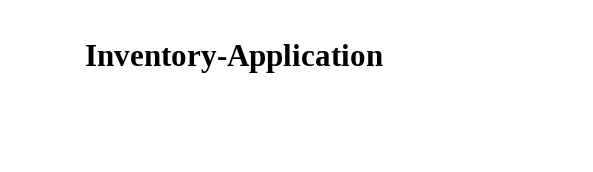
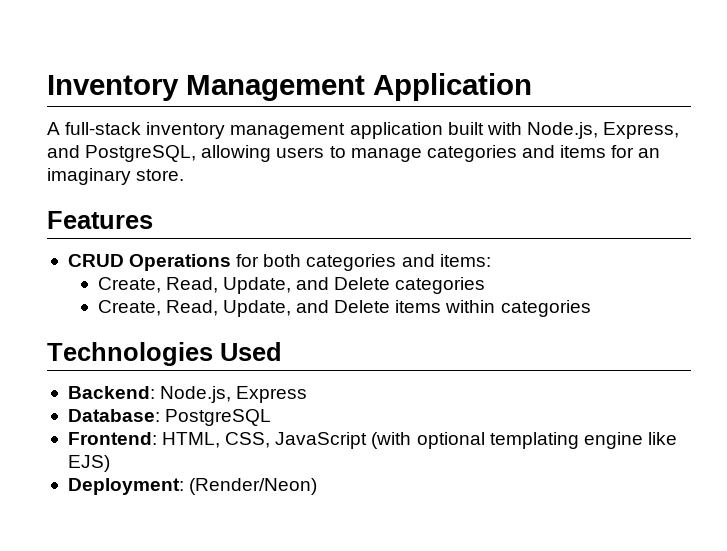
[85,44,383,73] Inventory-Application -> [47,73,532,101] [47,122,680,139] [47,145,661,162] [47,168,185,185] [47,211,153,229] [67,254,491,271] [97,277,486,294] [97,300,591,317] [47,342,282,366] [67,386,308,403] [67,409,272,426] [67,432,677,449] [67,455,110,472] [67,478,318,495] Inventory Management Application // A full-stack inventory management application built with Node.js, Express, and PostgreSQL, allowing users to manage categories and items for an imaginary store. // Features // CRUD Operations for both categories and items: // Create, Read, Update, and Delete categories // Create, Read, Update, and Delete items within categories // Technologies Used // Backend: Node.js, Express // Database: PostgreSQL // Frontend: HTML, CSS, JavaScript (with optional templating engine like EJS) // Deployment: (Render/Neon)

